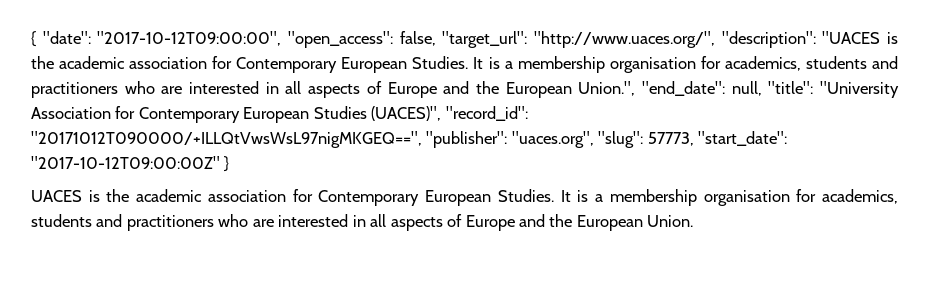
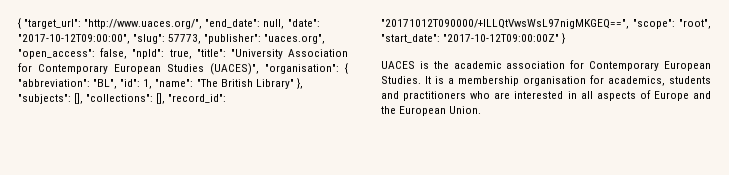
[31,31,899,48] [31,56,899,73] [31,81,762,98] { "date": "2017-10-12T09:00:00", "open_access": false, "target_url": "http://www.uaces.org/", "description": "UACES is the academic association for Contemporary European Studies. It is a membership organisation for academics, students and practitioners who are interested in all aspects of Europe and the European Union.", "end_date": null, -> [18,18,320,29] [18,34,326,44] [18,48,192,59] { "target_url": "http://www.uaces.org/", "end_date": null, "date": "2017-10-12T09:00:00", "slug": 57773, "publisher": "uaces.org", "open_access": false, "npld": true,
[445,106,528,121] [31,131,694,148] "record_id": "20171012T090000/+ILLQtVwsWsL97nigMKGEQ==", "publisher": "uaces.org", "slug": 57773, -> [265,63,348,74] [18,78,303,89] [18,93,227,104] [381,19,711,29] "organisation": { "abbreviation": "BL", "id": 1, "name": "The British Library" }, "subjects": [], "collections": [], "record_id": "20171012T090000/+ILLQtVwsWsL97nigMKGEQ==", "scope": "root",

